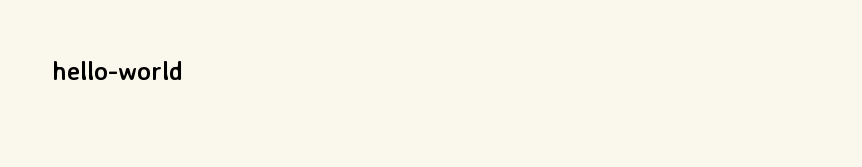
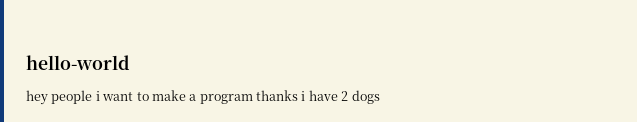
(183, 70) none -> [26,90,380,105] // hey people i want to make a program thanks i have 2 dogs

